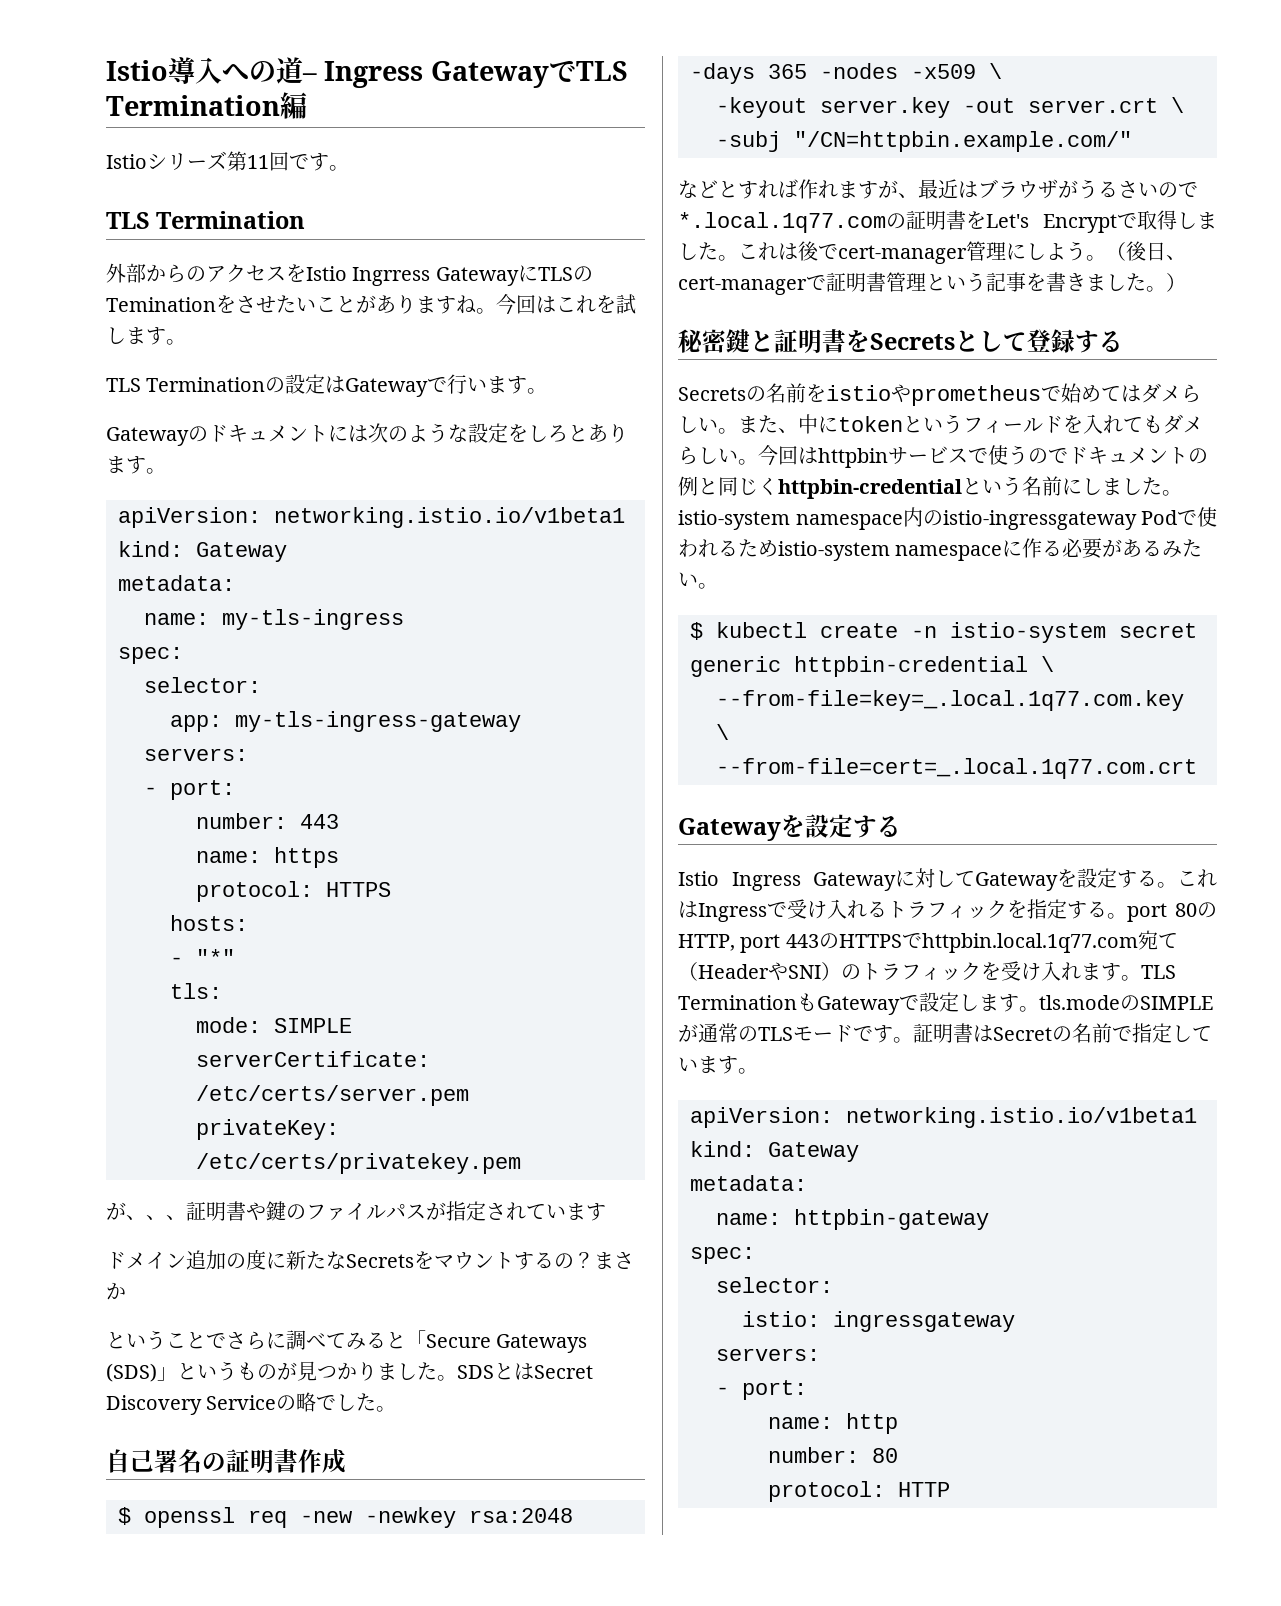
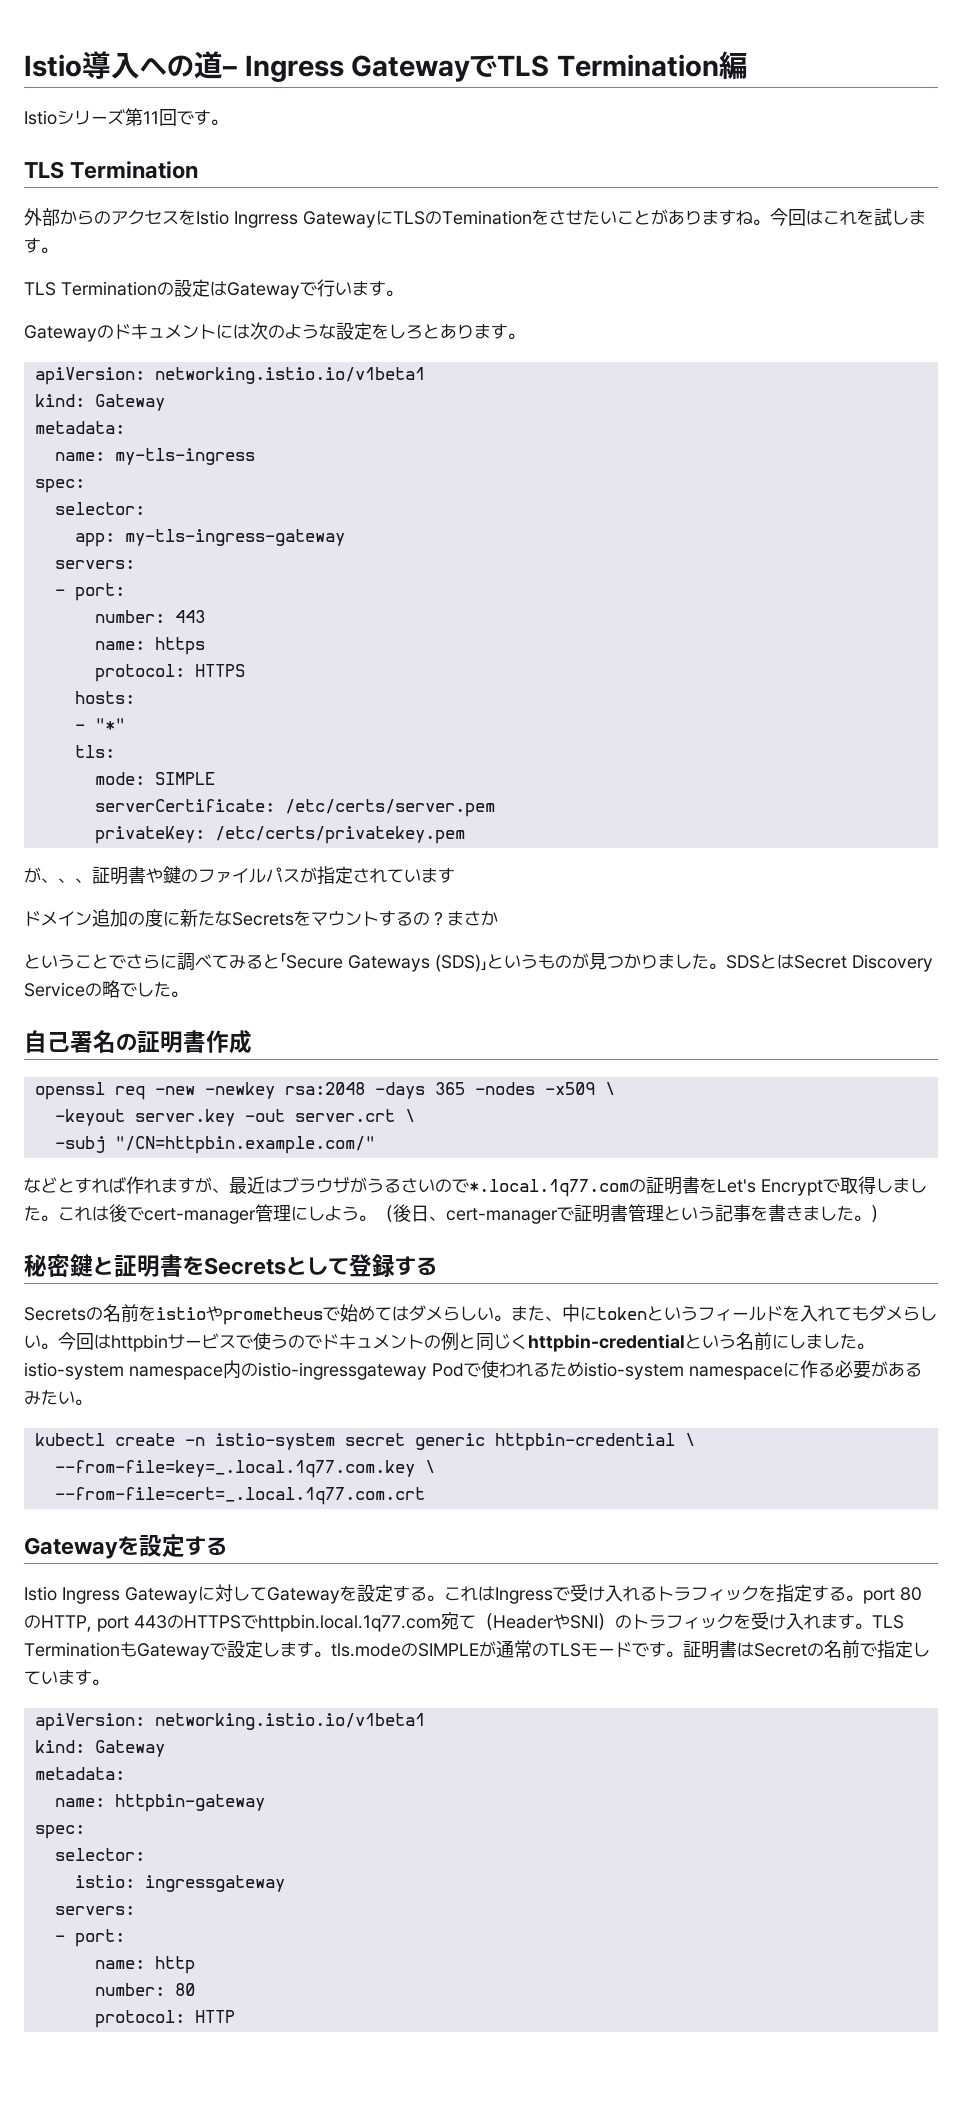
[118,1507,131,1525] $ -> (252, 1042) none
[690,622,703,640] $ -> (92, 1402) none

